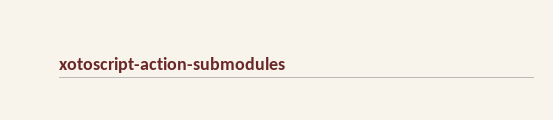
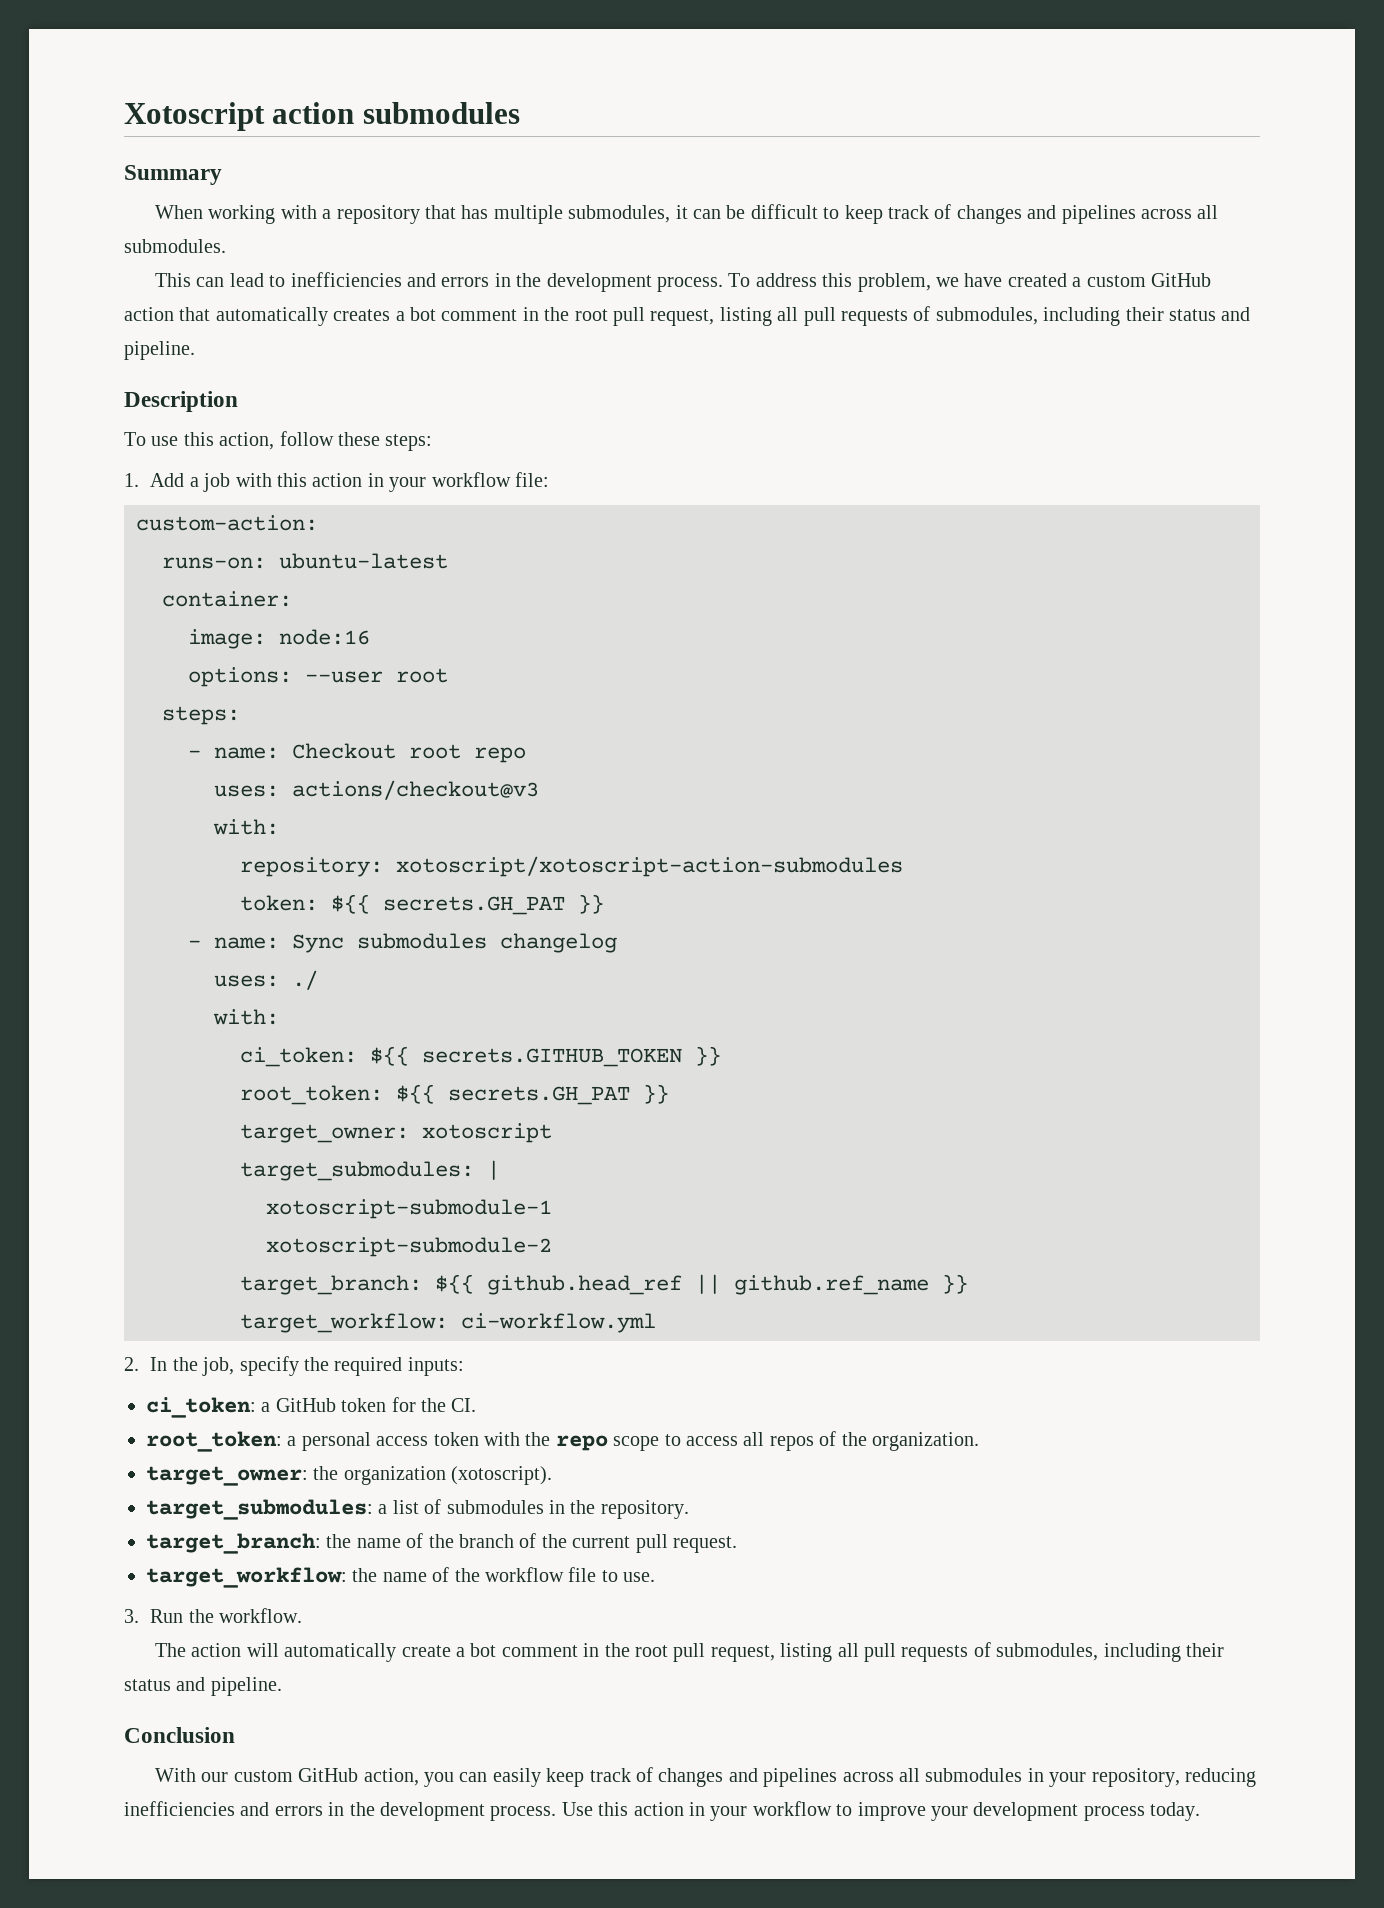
[59,57,285,73] xotoscript-action-submodules -> [124,102,520,131] [124,165,222,185] [155,204,1219,224] [124,239,226,253] [155,272,1212,292] [124,306,1251,326] [124,341,195,360] [124,391,238,412] [124,431,433,451] [124,472,550,492] [136,515,318,531] [162,553,448,569] [162,591,292,607] [188,629,370,649] [188,667,448,687] [162,706,240,725] [188,743,526,763] [214,780,539,800] [213,819,279,835] [240,856,903,877] [240,894,604,915] [188,933,617,953] [214,970,318,990] [213,1009,279,1025] [240,1046,721,1067] [240,1084,669,1105] [240,1123,552,1143] [240,1160,500,1181] [266,1199,552,1219] [266,1237,552,1257] [240,1274,968,1295] [240,1313,656,1333] [124,1356,464,1376] [146,1397,477,1418] [146,1431,979,1452] [146,1466,553,1486] [146,1499,689,1520] [146,1533,737,1554] [146,1567,656,1588] [124,1608,303,1623] [155,1642,1225,1662] [124,1677,282,1696] [124,1727,235,1743] [155,1767,1257,1787] [124,1801,1201,1821] Xotoscript action submodules // Summary // When working with a repository that has multiple submodules, it can be difficult to keep track of changes and pipelines across all submodules. // This can lead to inefficiencies and errors in the development process. To address this problem, we have created a custom GitHub action that automatically creates a bot comment in the root pull request, listing all pull requests of submodules, including their status and pipeline. // Description // To use this action, follow these steps: // 1. Add a job with this action in your workflow file: // custom-action: // runs-on: ubuntu-latest // container: // image: node:16 // options: --user root // steps: // - name: Checkout root repo // uses: actions/checkout@v3 // with: // repository: xotoscript/xotoscript-action-submodules // token: ${{ secrets.GH_PAT }} // - name: Sync submodules changelog // uses: ./ // with: // ci_token: ${{ secrets.GITHUB_TOKEN }} // root_token: ${{ secrets.GH_PAT }} // target_owner: xotoscript // target_submodules: | // xotoscript-submodule-1 // xotoscript-submodule-2 // target_branch: ${{ github.head_ref || github.ref_name }} // target_workflow: ci-workflow.yml // 2. In the job, specify the required inputs: // ci_token: a GitHub token for the CI. // root_token: a personal access token with the repo scope to access all repos of the organization. // target_owner: the organization (xotoscript). // target_submodules: a list of submodules in the repository. // target_branch: the name of the branch of the current pull request. // target_workflow: the name of the workflow file to use. // 3. Run the workflow. // The action will automatically create a bot comment in the root pull request, listing all pull requests of submodules, including their status and pipeline. // Conclusion // With our custom GitHub action, you can easily keep track of changes and pipelines across all submodules in your repository, reducing inefficiencies and errors in the development process. Use this action in your workflow to improve your development process today.

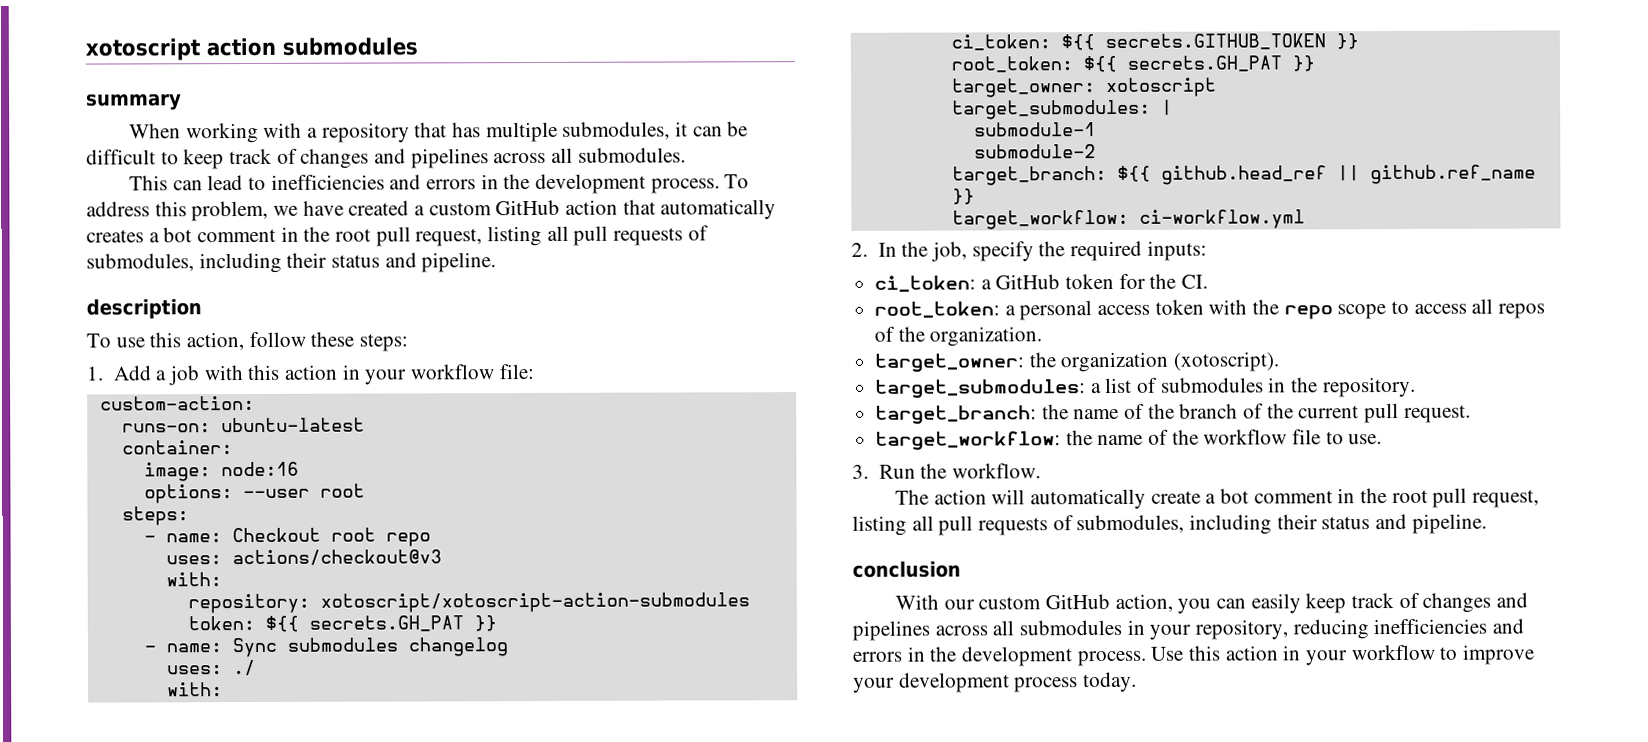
[124,102,265,131] Xotoscript -> [85,38,201,61] xotoscript
[124,165,222,185] Summary -> [86,93,182,111] summary
[124,391,238,412] Description -> [86,298,202,320] description
[266,1199,552,1219] [266,1237,552,1257] xotoscript-submodule-1 // xotoscript-submodule-2 -> [973,122,1096,137] [973,144,1096,159] submodule-1 // submodule-2
[124,1727,235,1743] Conclusion -> [852,560,961,578] conclusion

